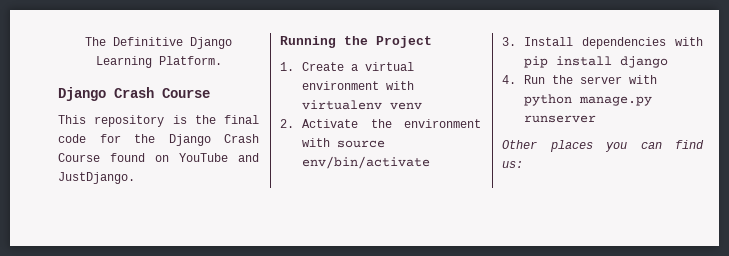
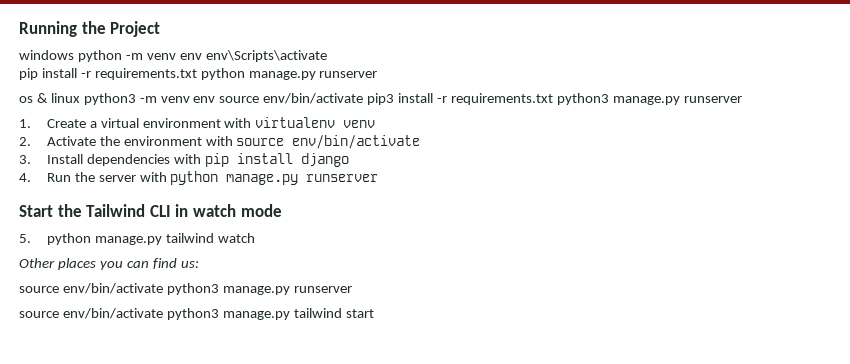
[85,37,232,49] [95,56,222,68] [58,87,210,101] [58,115,259,127] [58,134,259,146] [58,153,259,162] [58,172,135,184] [280,36,432,48] The Definitive Django Learning Platform. // Django Crash Course // This repository is the final code for the Django Crash Course found on YouTube and JustDjango. // Running the Project -> [19,21,161,37] [19,50,327,62] [19,68,378,80] [19,93,742,105] Running the Project // windows python -m venv env env\Scripts\activate // pip install -r requirements.txt python manage.py runserver // os & linux python3 -m venv env source env/bin/activate pip3 install -r requirements.txt python3 manage.py runserver
(597, 119) none -> [19,204,282,217] [19,233,255,245] // Start the Tailwind CLI in watch mode // 5. python manage.py tailwind watch
(523, 164) none -> [19,283,352,295] [19,308,374,320] // source env/bin/activate python3 manage.py runserver // source env/bin/activate python3 manage.py tailwind start

